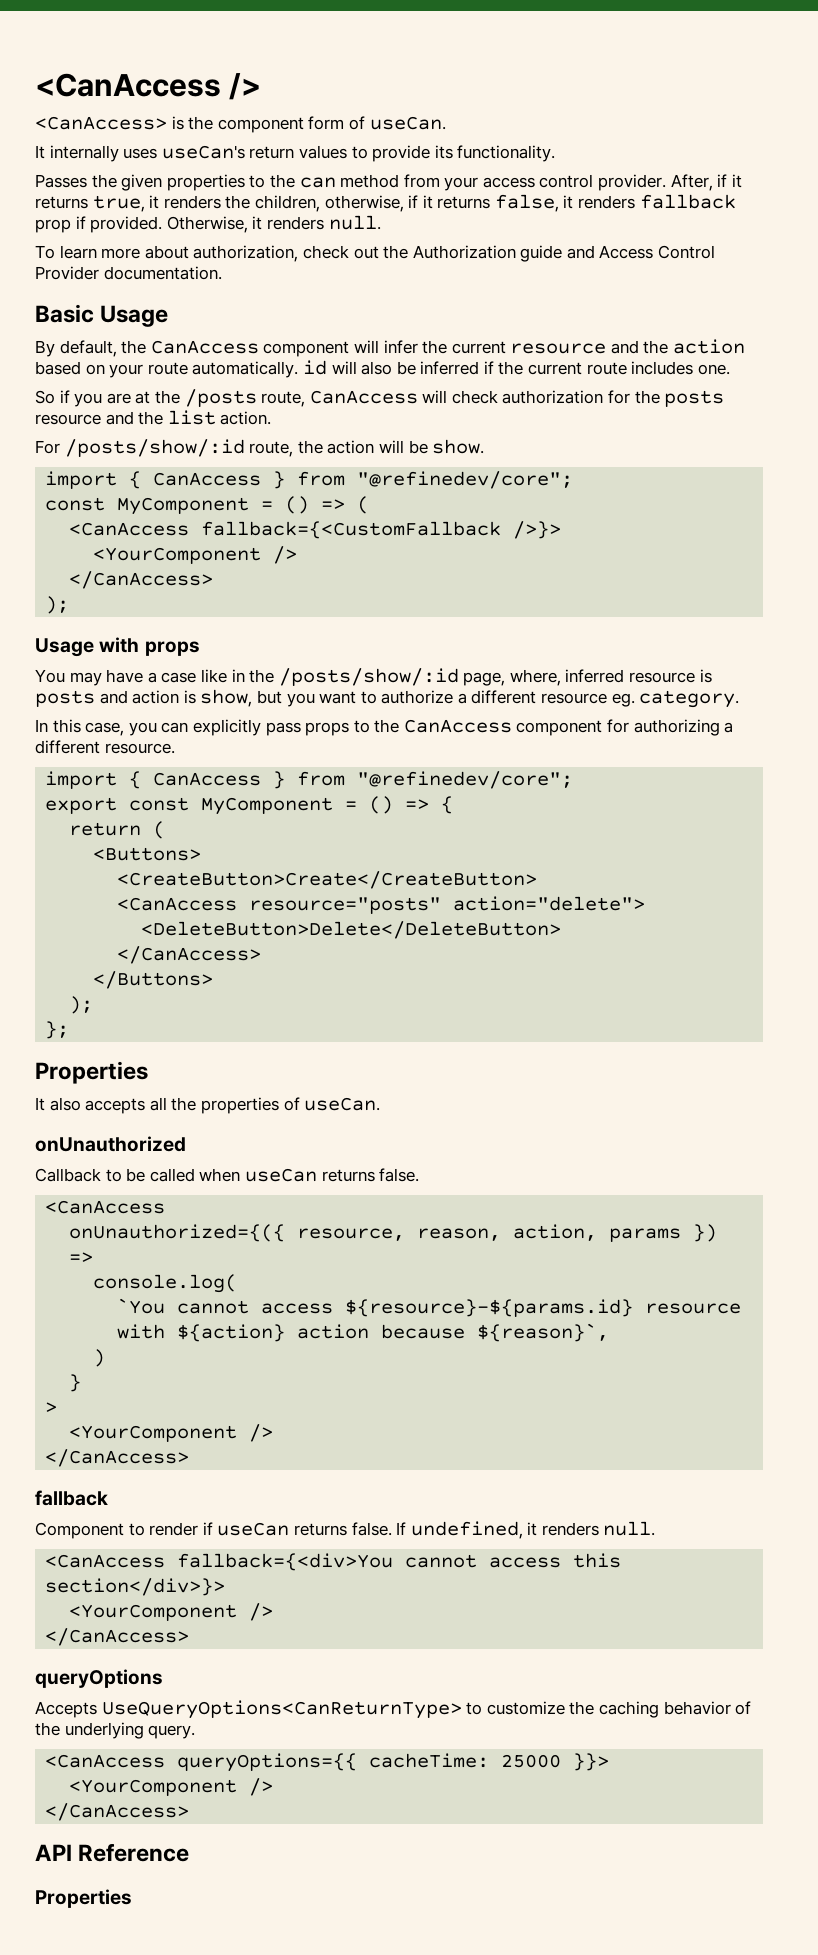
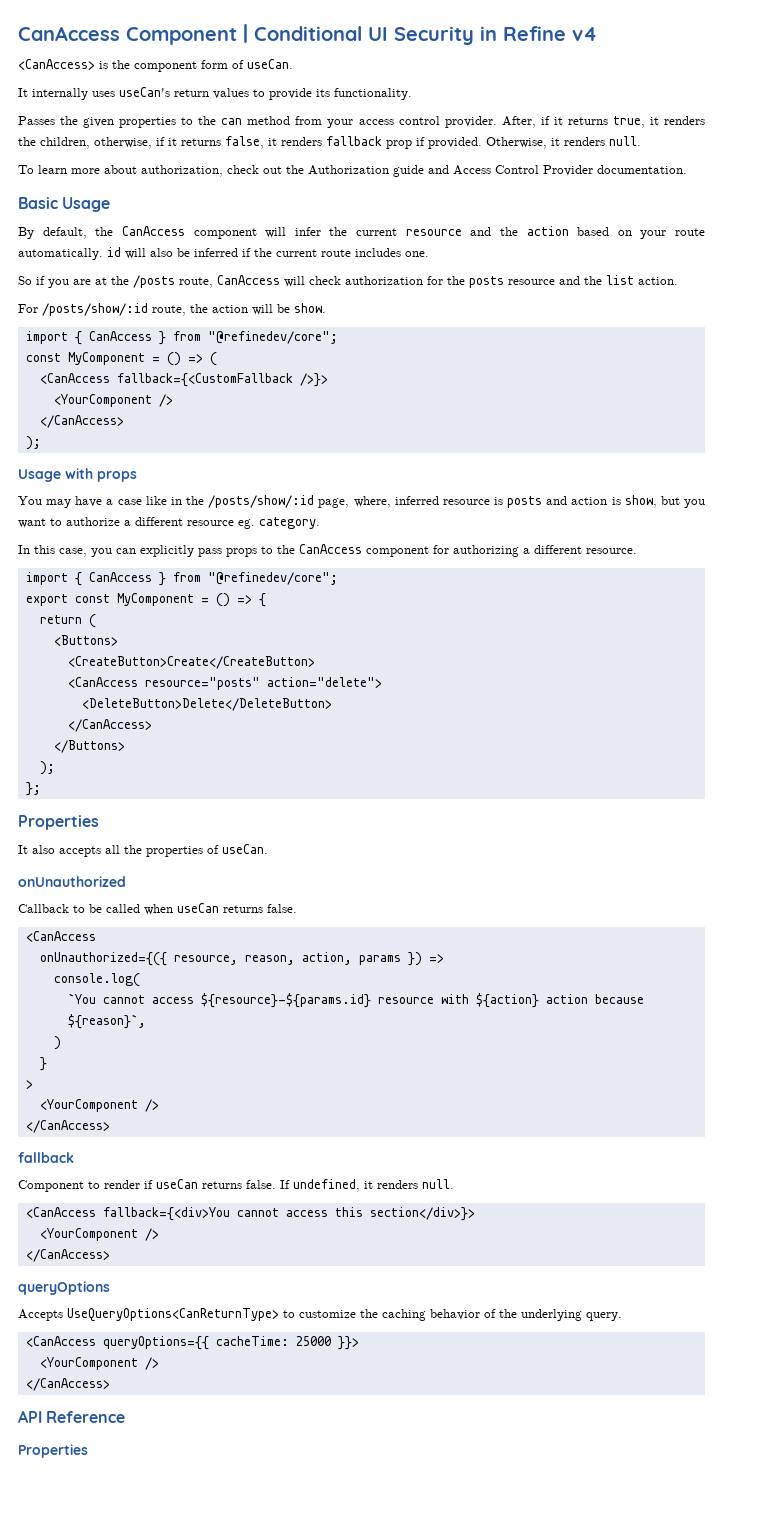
[35,73,262,100] <CanAccess /> -> [18,24,597,45] CanAccess Component | Conditional UI Security in Refine v4

